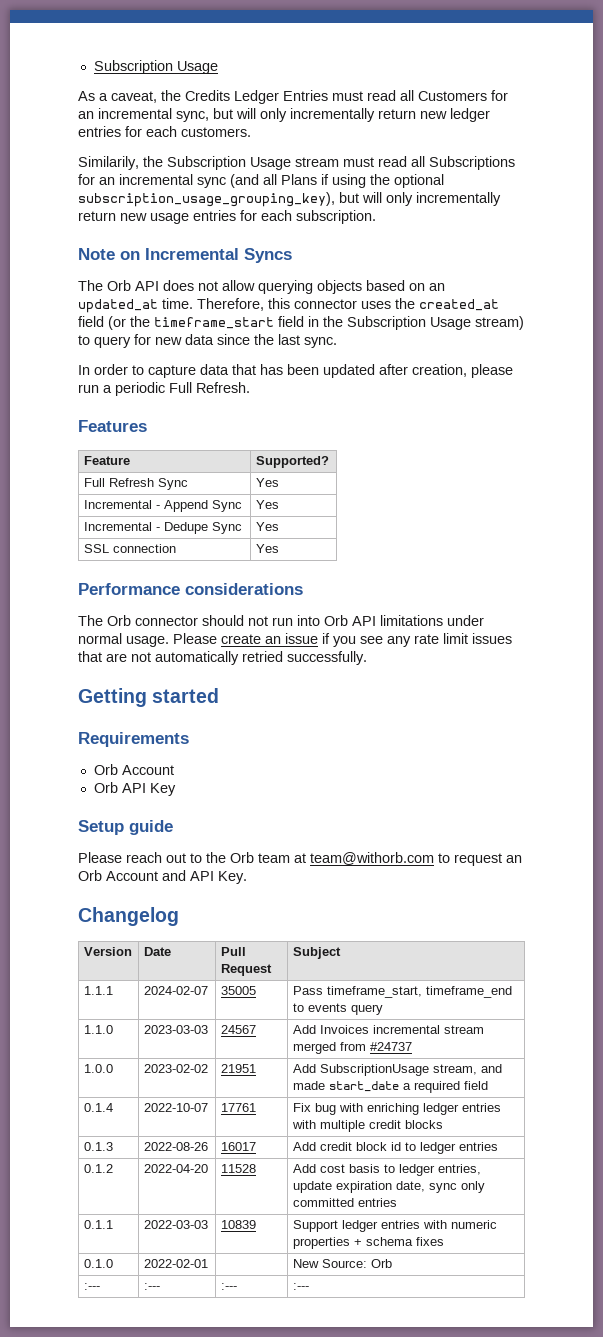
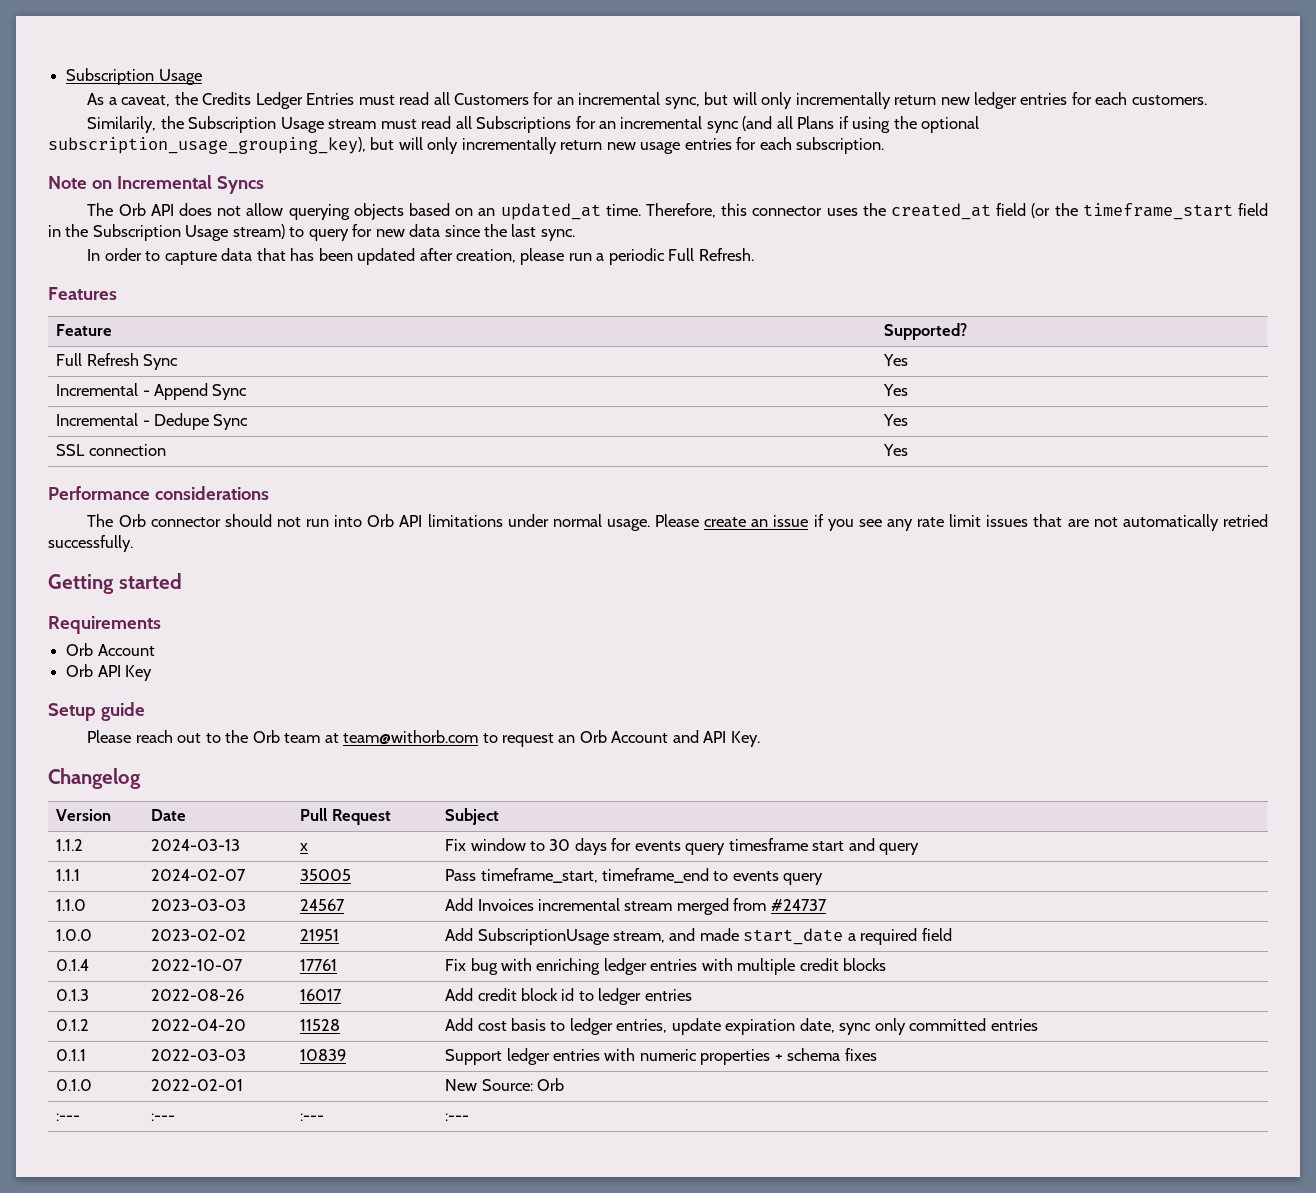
(341, 953) none -> [56,839,84,851] [151,839,241,851] [300,843,309,851] [445,838,920,855] // 1.1.2 | 2024-03-13 | x | Fix window to 30 days for events query timesframe start and query

